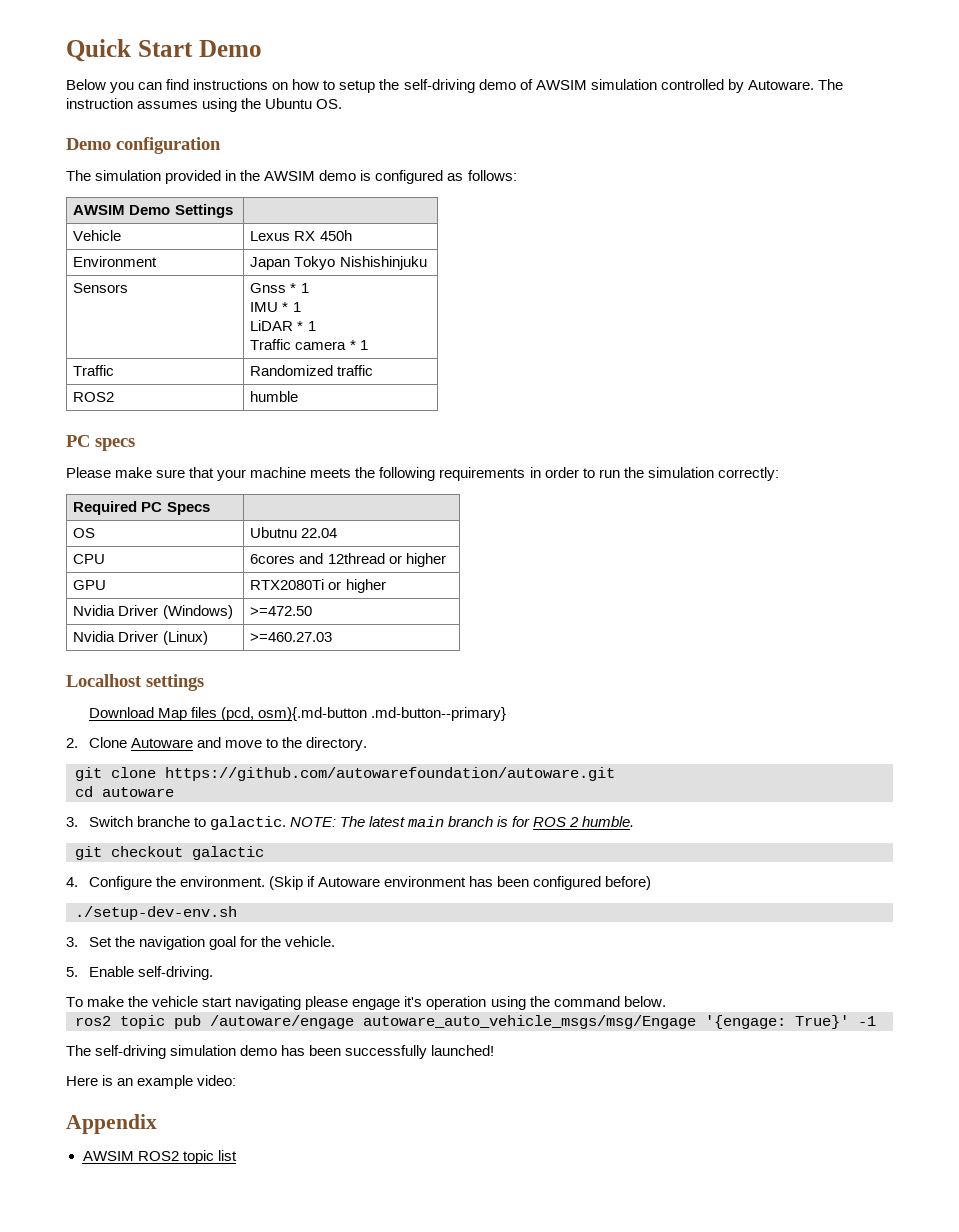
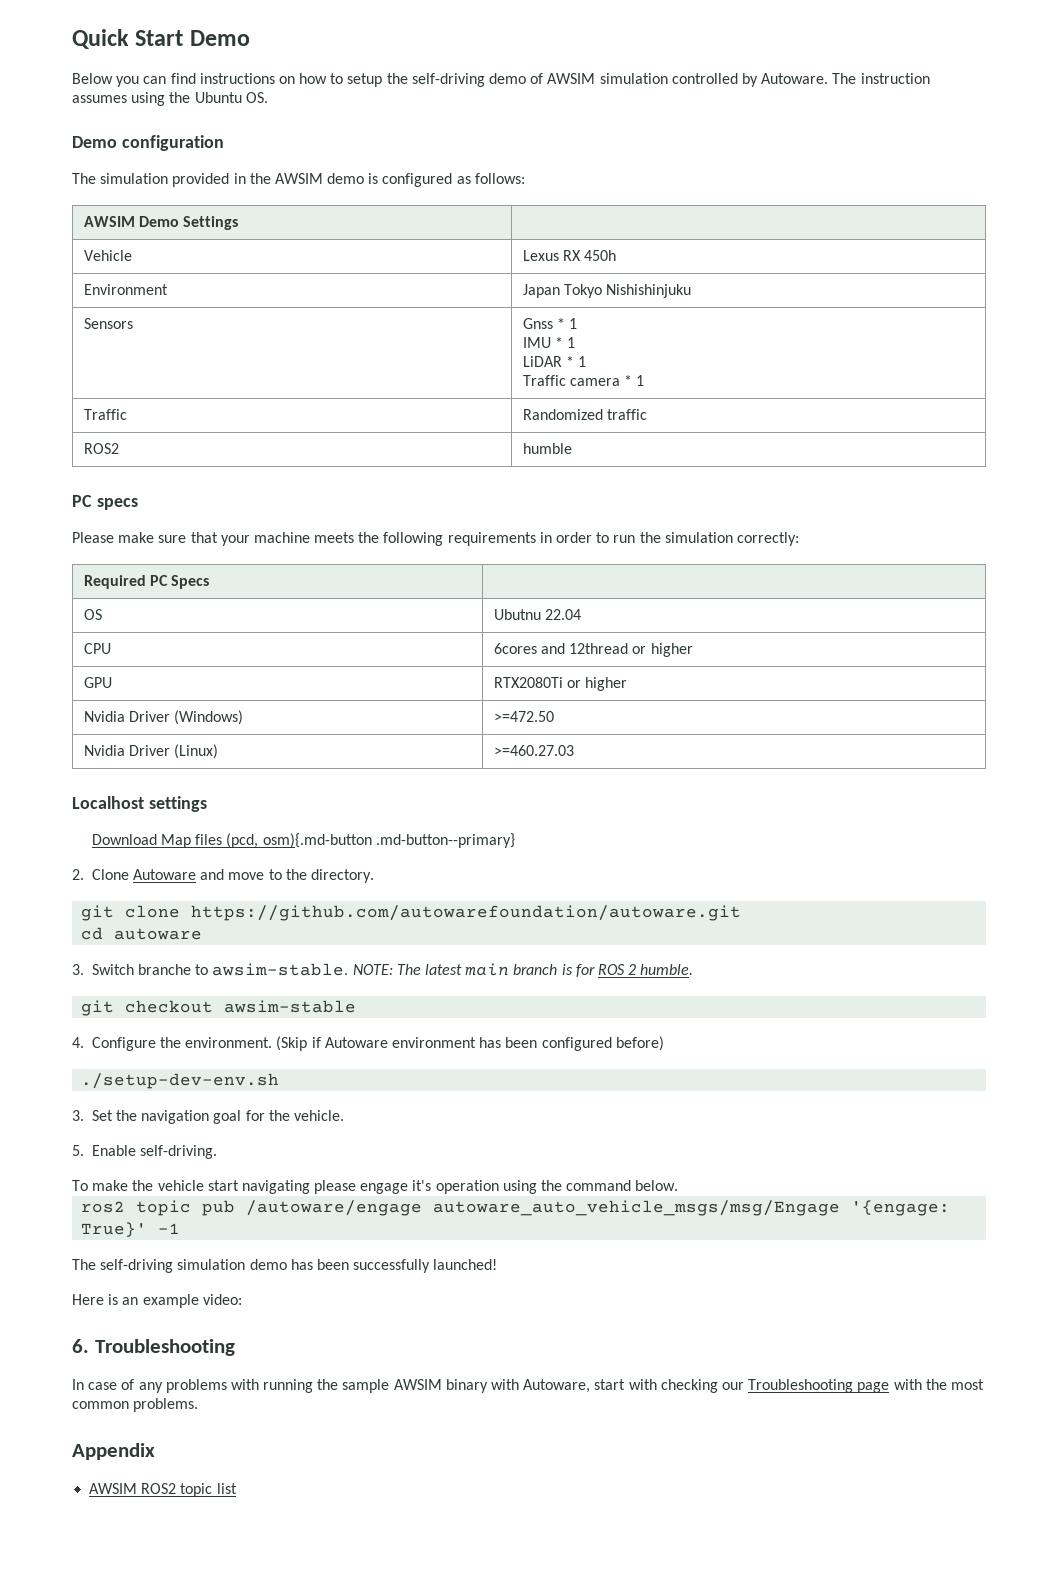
[209,816,286,830] galactic. -> [212,963,349,976] awsim-stable.
[192,846,264,860] galactic -> [224,1000,357,1013] awsim-stable
(237, 1080) none -> [72,1339,235,1356] [72,1379,984,1393] [72,1398,199,1412] // 6. Troubleshooting // In case of any problems with running the sample AWSIM binary with Autoware, start with checking our Troubleshooting page with the most common problems.

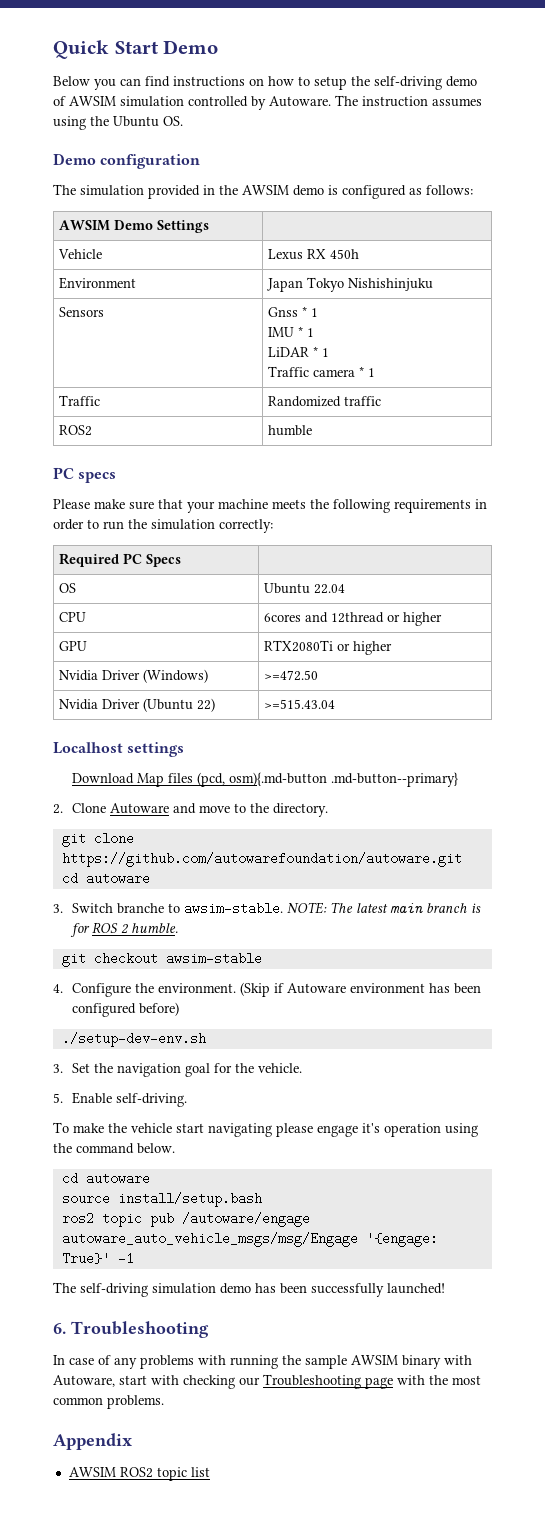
[493,609,541,620] Ubutnu -> [264,583,311,594] Ubuntu
[174,744,219,759] [493,745,574,756] (Linux) | >=460.27.03 -> [143,698,216,712] [264,699,336,709] (Ubuntu 22) | >=515.43.04
(679, 1185) none -> [61,1172,150,1185] [61,1192,262,1207] // cd autoware // source install/setup.bash
[72,1294,242,1308] // Here is an example video: -> (445, 1288) none

